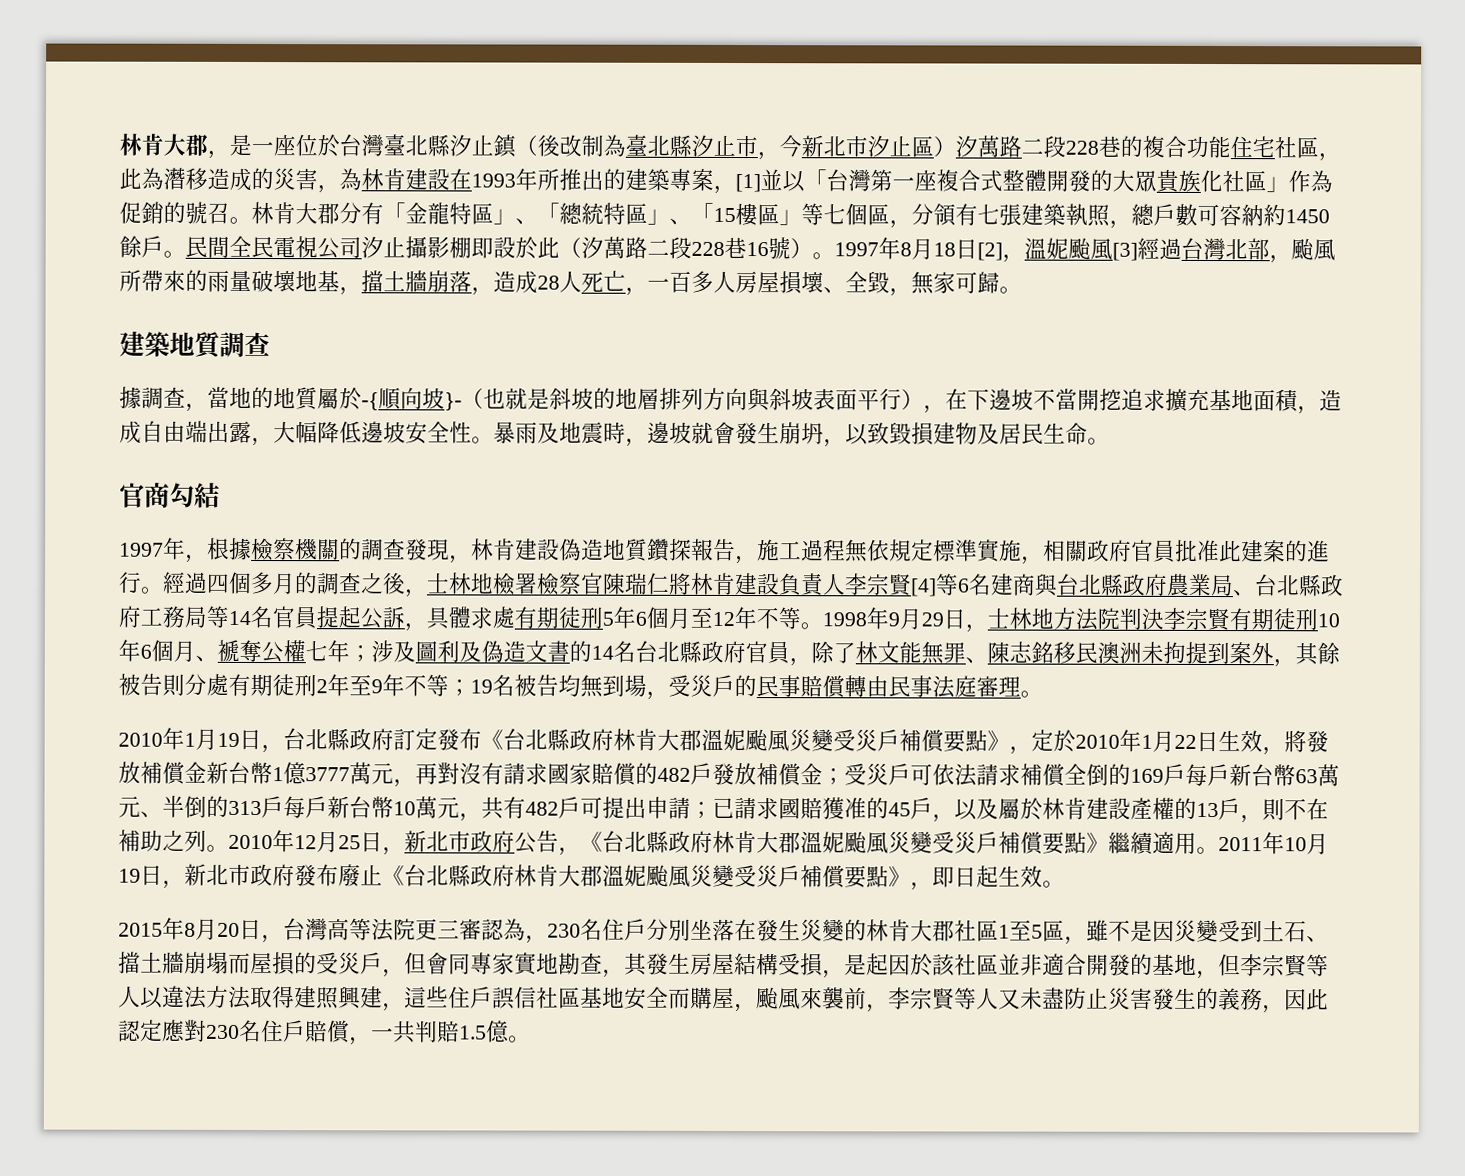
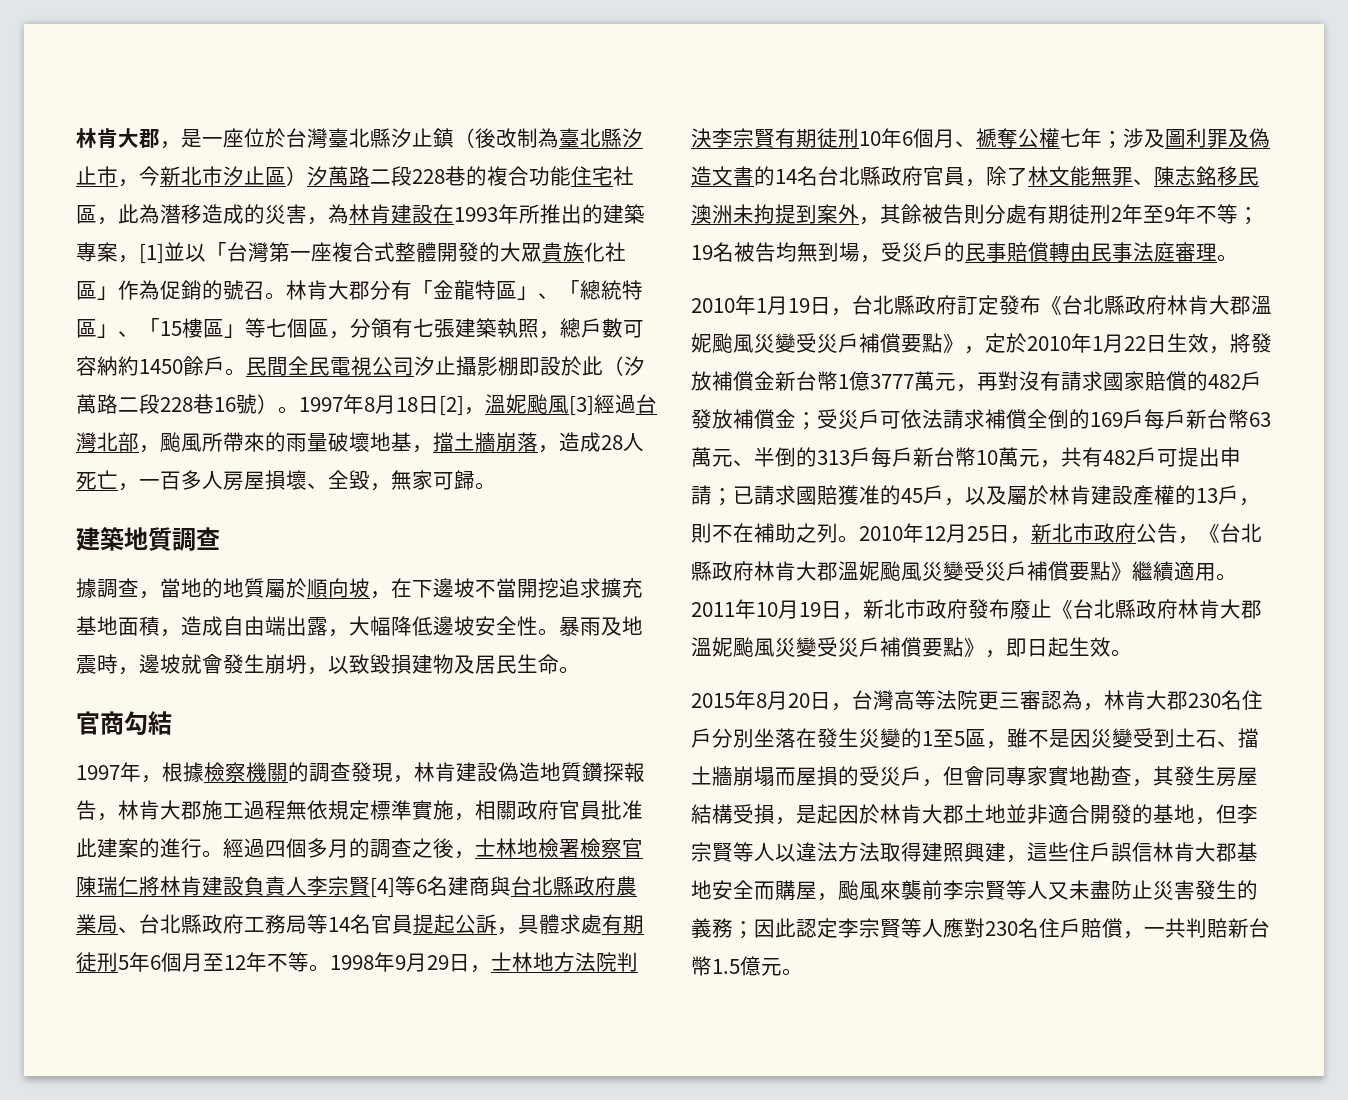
[361,387,924,412] -{順向坡}-（也就是斜坡的地層排列方向與斜坡表面平行） -> [307,578,370,598] 順向坡
(758, 560) none -> [118,800,202,820] 林肯大郡
(460, 651) none -> [1207,129,1228,148] 罪
(548, 939) none -> [1104,690,1188,710] 林肯大郡
[866,919,999,942] 林肯大郡社區 -> (922, 738) none
[932,953,999,977] 該社區 -> [880,804,1006,824] 林肯大郡土地
[536,986,581,1009] 社區 -> [1153,842,1237,862] 林肯大郡
[866,1004,889,1013] ， -> (943, 890) none
[1262,1005,1285,1014] ， -> [733,921,754,939] ；
(163, 1030) none -> [838,918,943,938] 李宗賢等人
[459,1020,510,1043] 1.5億 -> [1228,918,1270,938] [691,956,782,976] 新台幣1.5億元

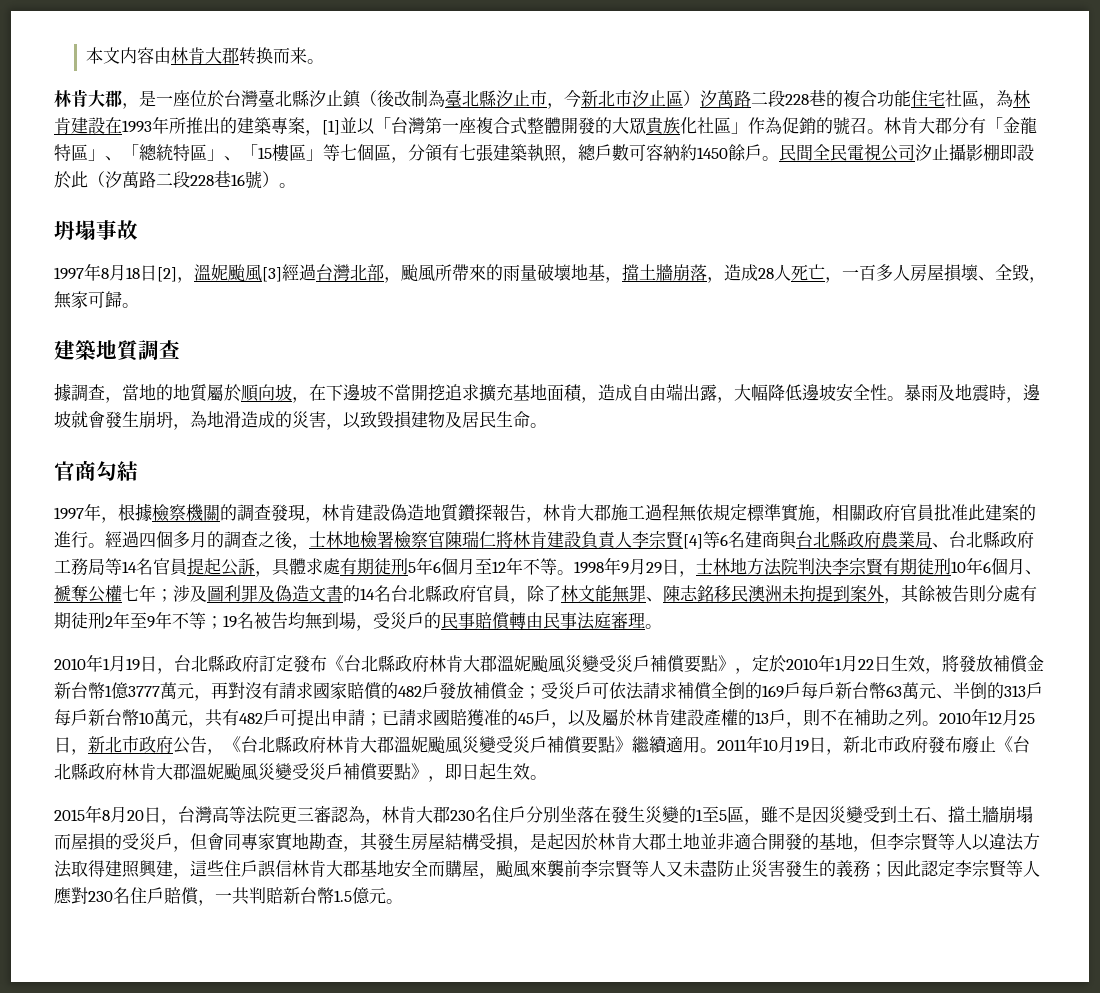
(76, 138) none -> [85,47,324,65] 本文内容由林肯大郡转换而来。 //
[118,204,328,225] 此為潛移造成的災害， -> (996, 106) none
(299, 410) none -> [54,220,138,240] // 坍塌事故 //
(328, 671) none -> [190,411,343,430] 為地滑造成的災害，

